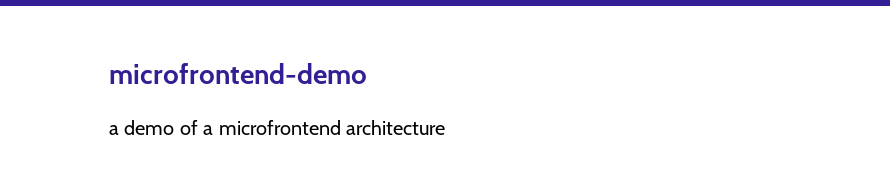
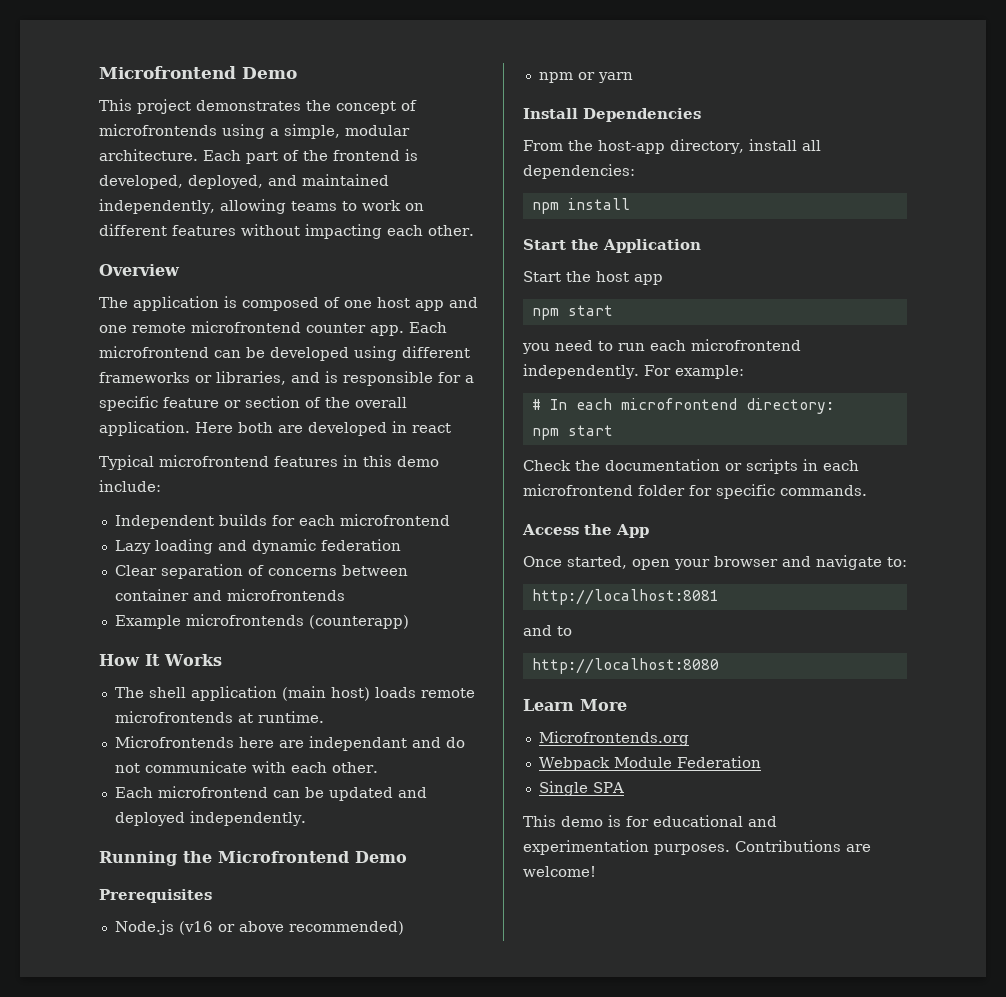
[109,63,367,84] [109,120,445,135] microfrontend-demo // a demo of a microfrontend architecture -> [99,66,297,79] [99,99,417,114] [99,124,410,139] [99,149,418,164] [99,174,389,189] [99,199,424,214] [99,224,474,239] [99,264,180,276] [99,296,478,311] [99,321,447,336] [99,346,470,361] [99,371,474,386] [99,396,407,411] [99,421,451,436] [99,455,439,470] [99,480,161,492] [114,514,450,529] [114,539,401,554] [114,564,408,579] [114,589,345,601] [114,614,409,629] [99,654,222,666] [114,686,475,701] [114,711,324,723] [114,736,465,751] [114,761,378,773] [114,786,427,801] [114,811,306,826] [99,851,407,866] [99,889,212,903] [114,920,404,935] [538,72,633,83] [523,108,701,122] [523,139,821,154] [523,164,635,179] [531,198,630,214] [523,239,701,253] [523,271,663,285] [531,305,613,320] [522,339,801,354] [523,364,744,379] [531,398,834,414] [531,425,613,440] [523,459,859,474] [523,484,867,499] [522,524,649,538] [523,555,907,570] [531,589,719,605] [523,625,572,636] [531,658,719,674] [523,699,627,711] [538,731,689,746] [538,756,761,771] [538,781,624,796] [523,815,777,827] [523,840,871,855] [523,866,596,877] Microfrontend Demo // This project demonstrates the concept of microfrontends using a simple, modular architecture. Each part of the frontend is developed, deployed, and maintained independently, allowing teams to work on different features without impacting each other. // Overview // The application is composed of one host app and one remote microfrontend counter app. Each microfrontend can be developed using different frameworks or libraries, and is responsible for a specific feature or section of the overall application. Here both are developed in react // Typical microfrontend features in this demo include: // Independent builds for each microfrontend // Lazy loading and dynamic federation // Clear separation of concerns between container and microfrontends // Example microfrontends (counterapp) // How It Works // The shell application (main host) loads remote microfrontends at runtime. // Microfrontends here are independant and do not communicate with each other. // Each microfrontend can be updated and deployed independently. // Running the Microfrontend Demo // Prerequisites // Node.js (v16 or above recommended) // npm or yarn // Install Dependencies // From the host-app directory, install all dependencies: // npm install // Start the Application // Start the host app // npm start // you need to run each microfrontend independently. For example: // # In each microfrontend directory: // npm start // Check the documentation or scripts in each microfrontend folder for specific commands. // Access the App // Once started, open your browser and navigate to: // http://localhost:8081 // and to // http://localhost:8080 // Learn More // Microfrontends.org // Webpack Module Federation // Single SPA // This demo is for educational and experimentation purposes. Contributions are welcome!

